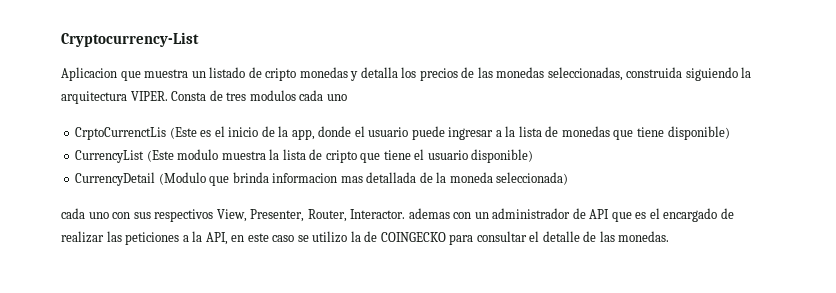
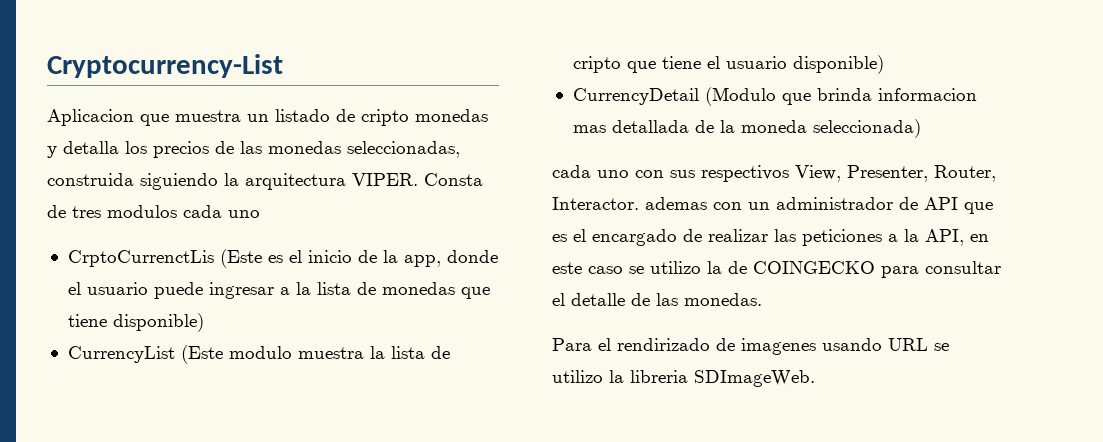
(670, 236) none -> [552,338,949,355] [552,370,815,387] // Para el rendirizado de imagenes usando URL se utilizo la libreria SDImageWeb.

